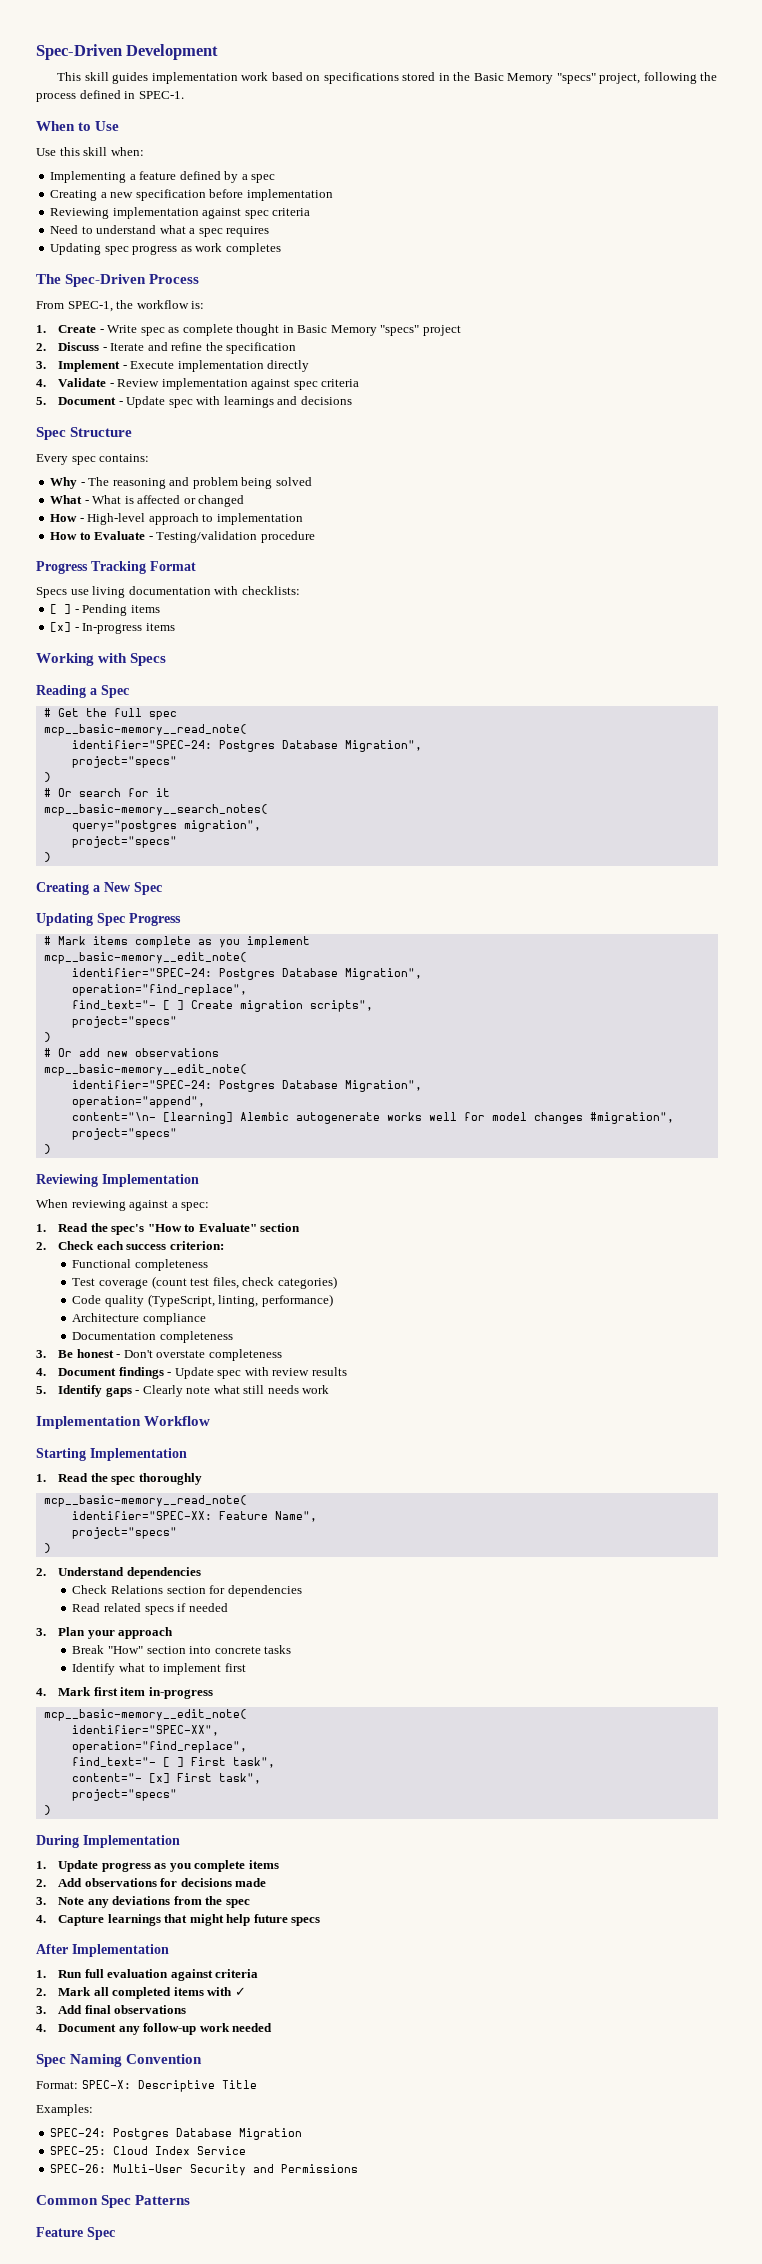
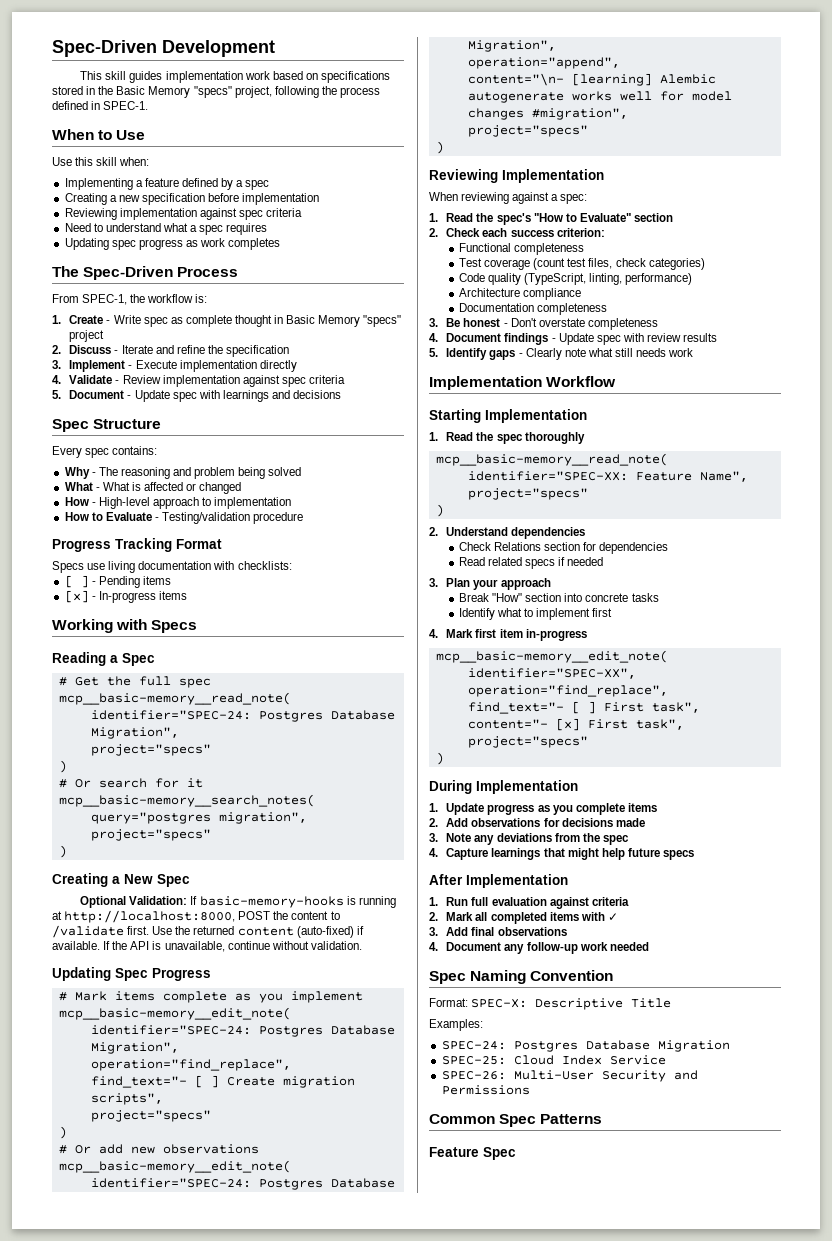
(162, 888) none -> [80,896,396,908] [52,910,340,923] [52,925,364,938] [52,941,362,952] // Optional Validation: If basic-memory-hooks is running at http://localhost:8000, POST the content to /validate first. Use the returned content (auto-fixed) if available. If the API is unavailable, continue without validation.

